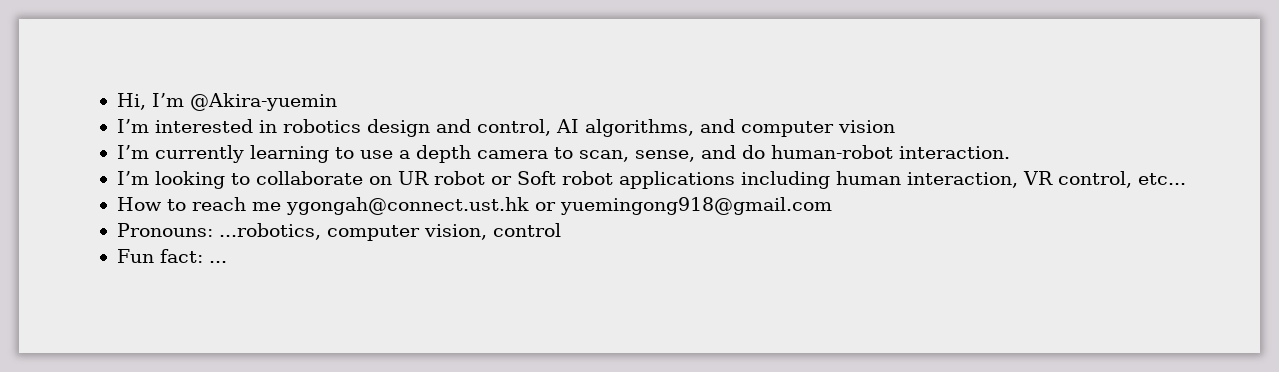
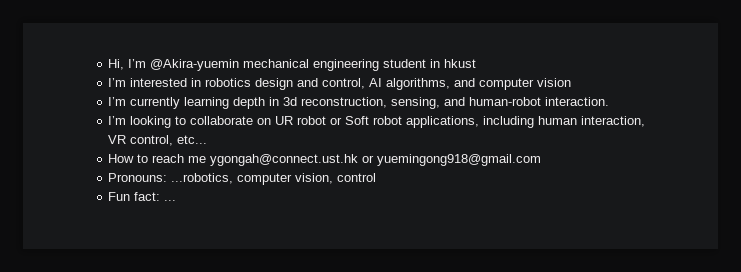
(337, 102) none -> [243,59,477,71] mechanical engineering student in hkust
[334,145,765,163] to use a depth camera to scan, sense, and do -> [233,97,466,109] depth in 3d reconstruction, sensing, and
[618,171,735,189] applications -> [406,116,480,128] applications,

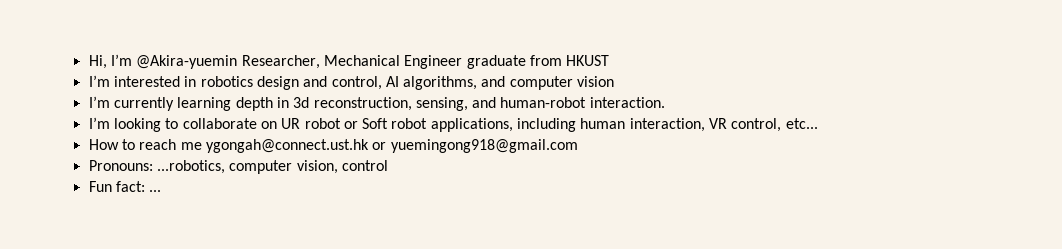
[243,59,477,71] mechanical engineering student in hkust -> [241,55,610,69] Researcher, Mechanical Engineer graduate from HKUST

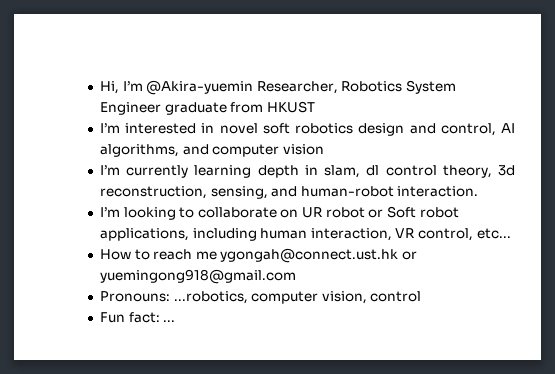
[323,55,400,66] Mechanical -> [341,80,457,94] Robotics System
(197, 81) none -> [219,123,290,134] novel soft
(289, 102) none -> [324,165,492,178] slam, dl control theory,

